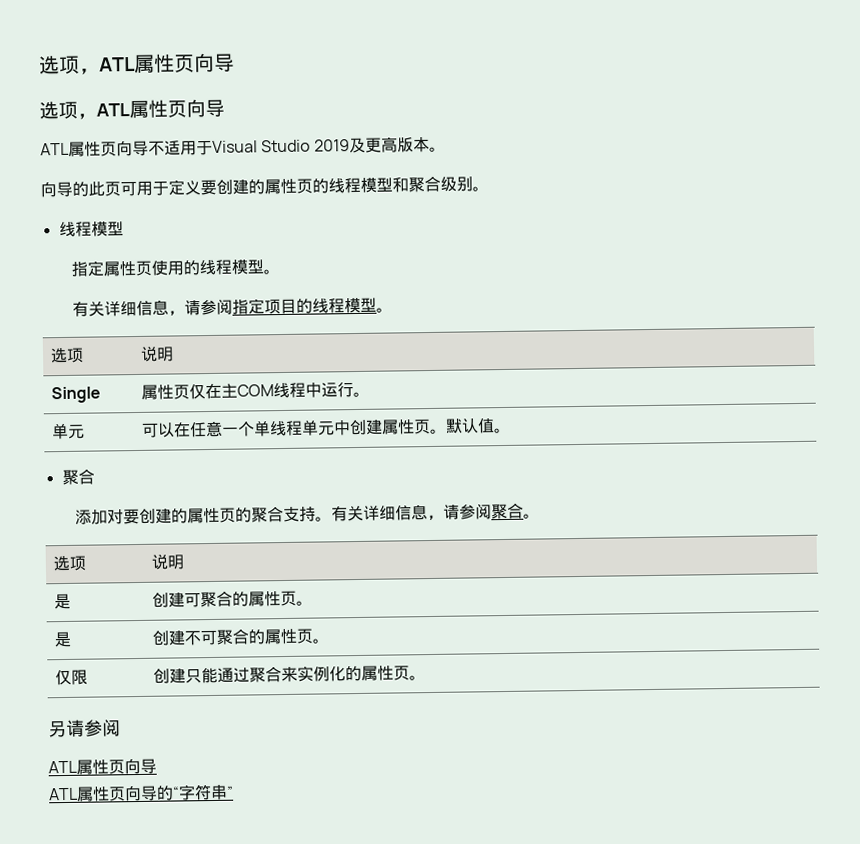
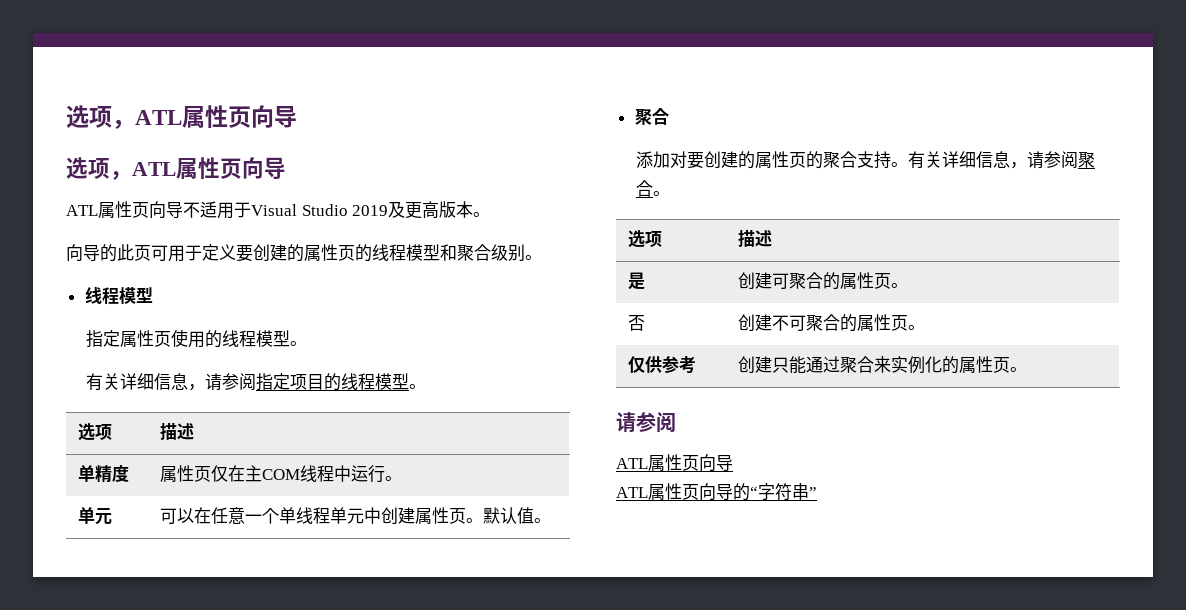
[139,345,174,362] [50,386,101,404] 说明 // Single -> [160,423,195,440] [78,465,130,483] 描述 // 单精度
[150,553,184,570] 说明 -> [738,230,773,247] 描述
[53,631,72,648] 是 -> [628,315,646,331] 否
[70,669,88,685] 限 -> [645,356,697,374] 供参考
[48,720,67,738] 另 -> (1028, 369) none

